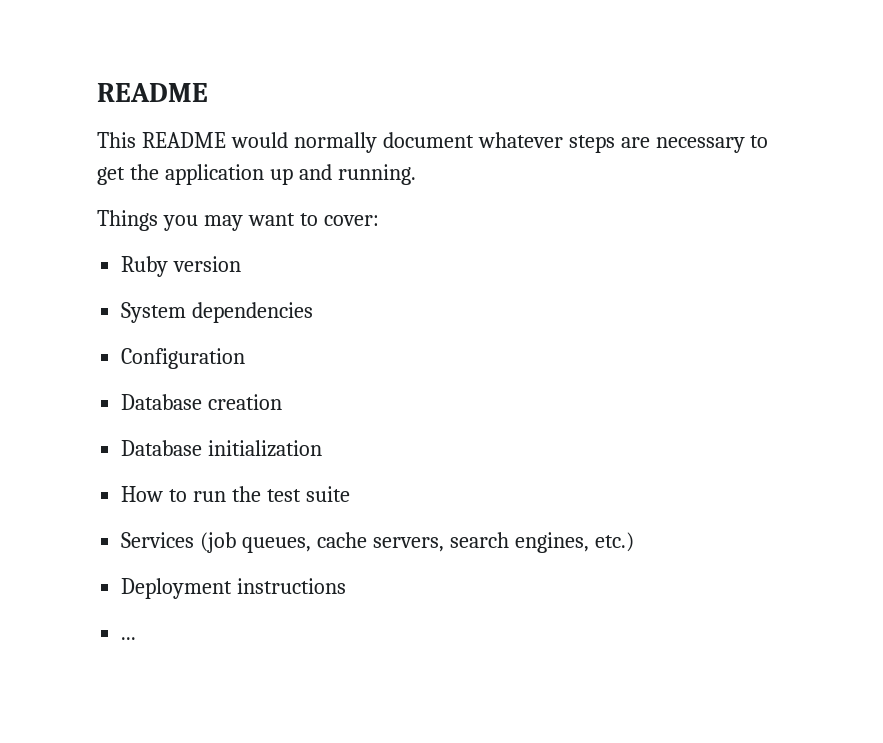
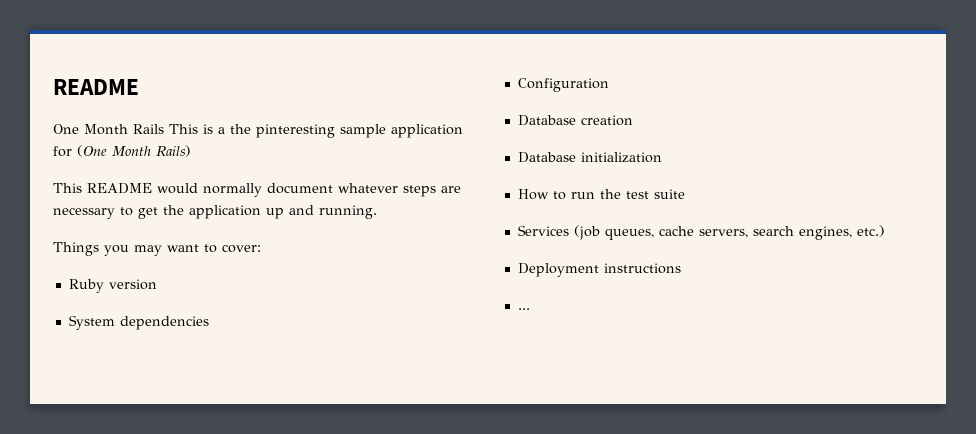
[97,83,208,102] README -> [53,79,139,95] [53,124,463,138] [53,145,191,157] README // One Month Rails This is a the pinteresting sample application for (One Month Rails)

